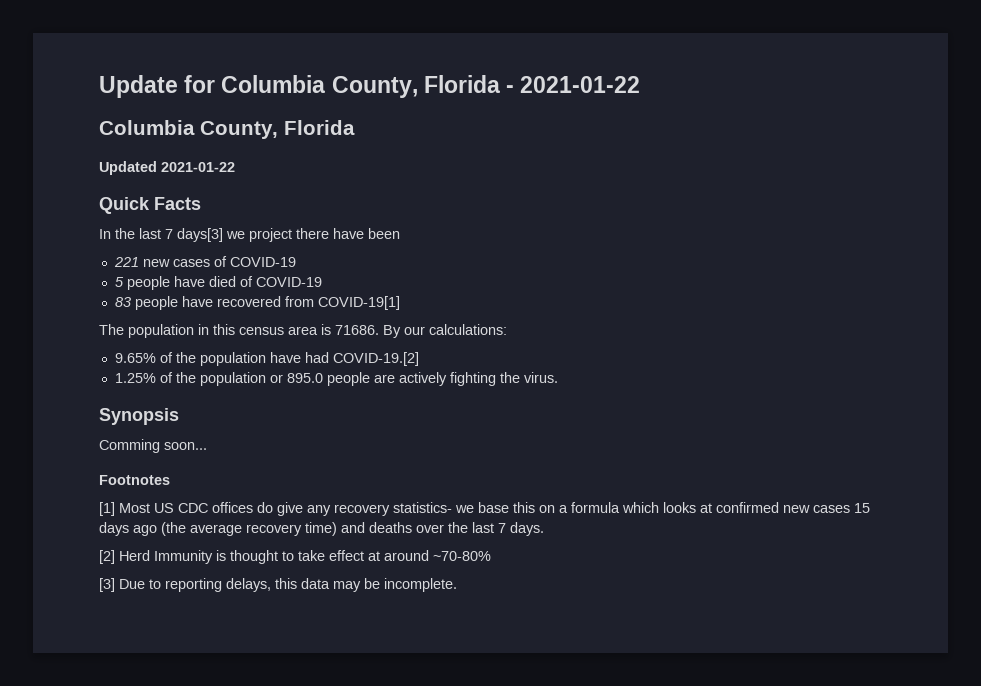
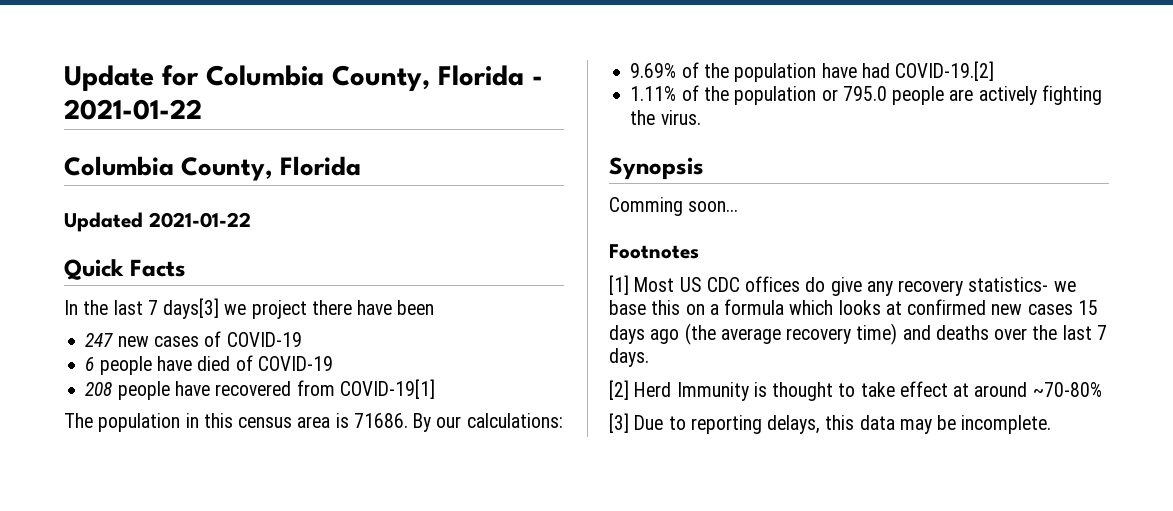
[113,257,139,267] 221 -> [85,333,114,347] 247
[114,277,124,287] 5 -> [85,357,95,371] 6
[114,297,131,307] 83 -> [85,382,113,396] 208
[114,353,156,363] 9.65% -> [630,63,677,78] 9.69%
[114,373,156,383] 1.25% -> [630,86,677,101] 1.11%
[286,373,323,383] 895.0 -> [842,86,887,101] 795.0

